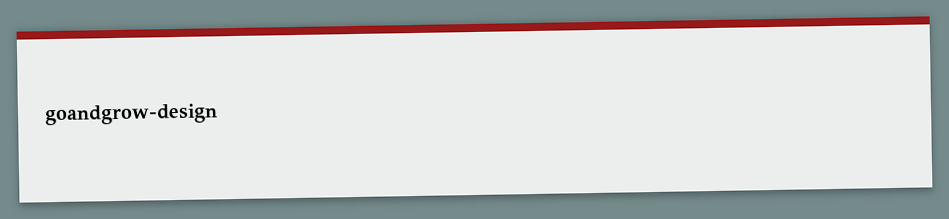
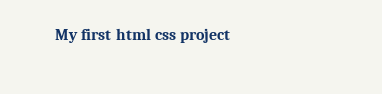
[44,103,218,126] goandgrow-design -> [55,28,231,43] My first html css project

